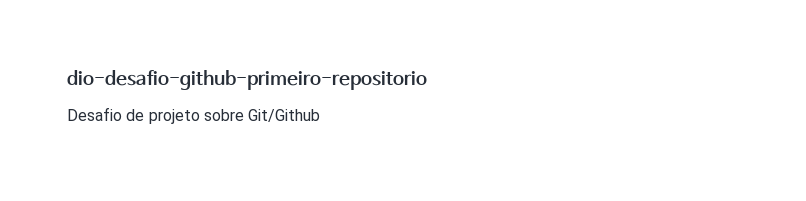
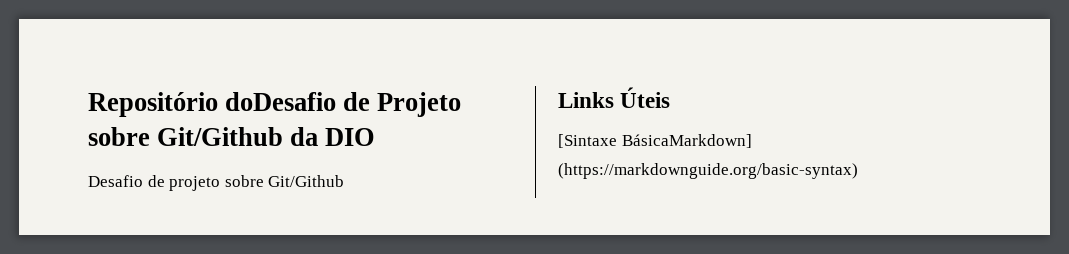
[67,70,427,90] dio-desafio-github-primeiro-repositorio -> [88,92,462,117] [88,127,376,146] Repositório doDesafio de Projeto sobre Git/Github da DIO
(321, 115) none -> [558,87,671,108] [558,134,752,148] [558,163,858,179] // Links Úteis // [Sintaxe BásicaMarkdown] (https://markdownguide.org/basic-syntax)

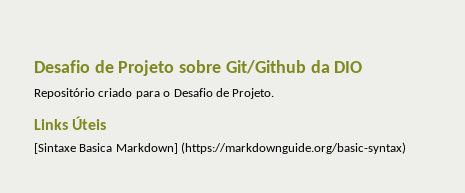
[88,92,337,117] Repositório doDesafio -> [34,60,90,73] Desafio
[88,175,345,191] Desafio de projeto sobre Git/Github -> [34,88,275,99] Repositório criado para o Desafio de Projeto.
[621,134,752,148] BásicaMarkdown] -> [79,143,178,154] Basica Markdown]

